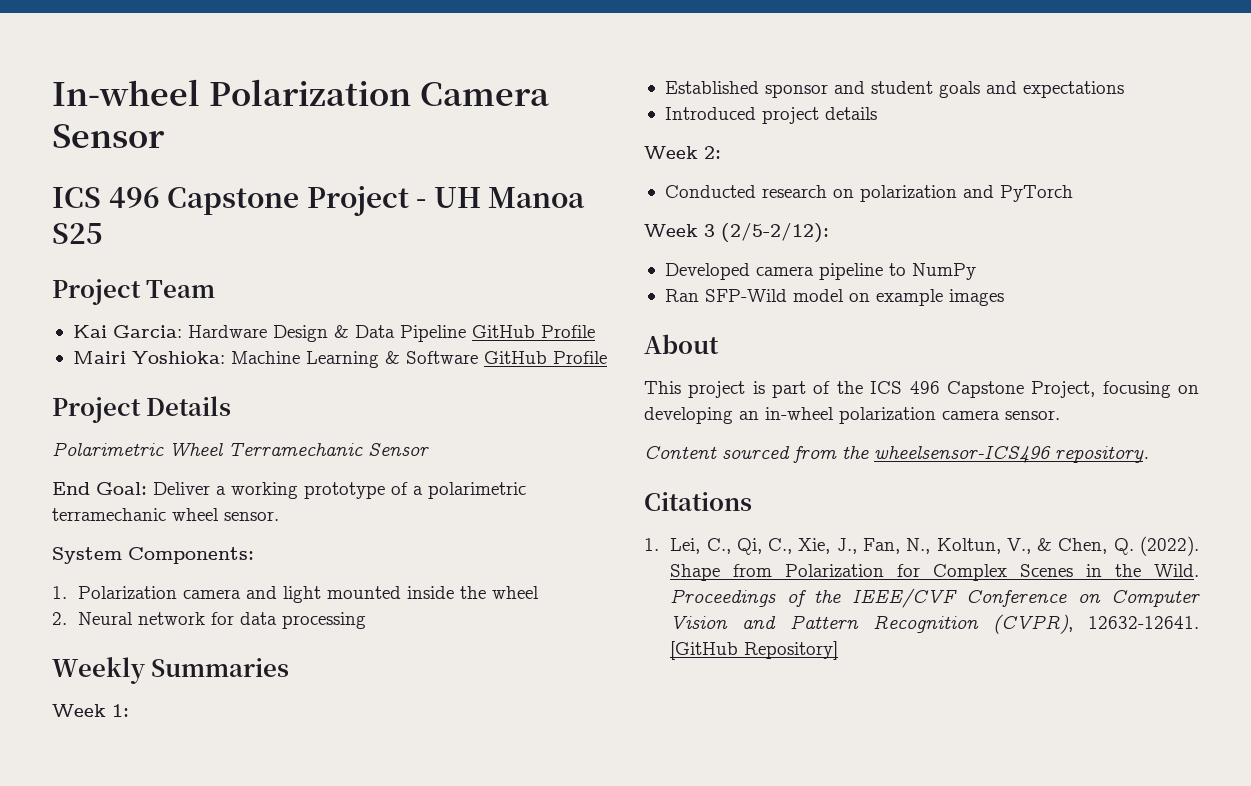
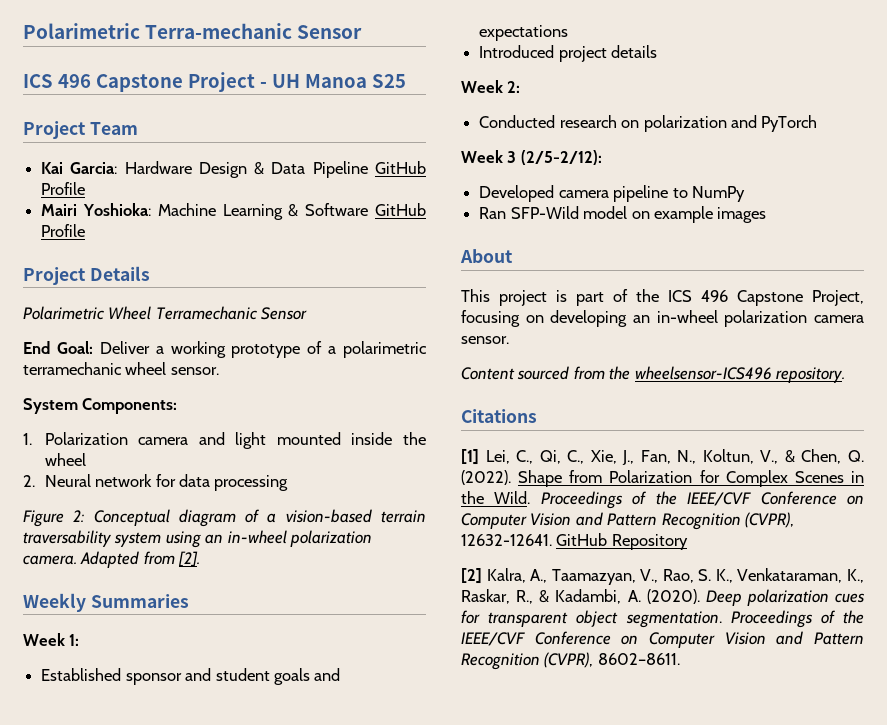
[52,79,549,106] In-wheel Polarization Camera -> [23,23,293,39] Polarimetric Terra-mechanic
(367, 620) none -> [23,509,426,527] [23,530,373,548] [23,551,201,568] // Figure 2: Conceptual diagram of a vision-based terrain traversability system using an in-wheel polarization camera. Adapted from [2].
[644,538,659,551] 1. -> [461,449,479,465] [1]
[670,641,839,660] [GitHub Repository] -> [556,533,688,550] [461,568,864,585] [461,589,865,606] [461,610,864,628] [461,631,864,648] [461,652,680,670] GitHub Repository // [2] Kalra, A., Taamazyan, V., Rao, S. K., Venkataraman, K., Raskar, R., & Kadambi, A. (2020). Deep polarization cues for transparent object segmentation. Proceedings of the IEEE/CVF Conference on Computer Vision and Pattern Recognition (CVPR), 8602–8611.

